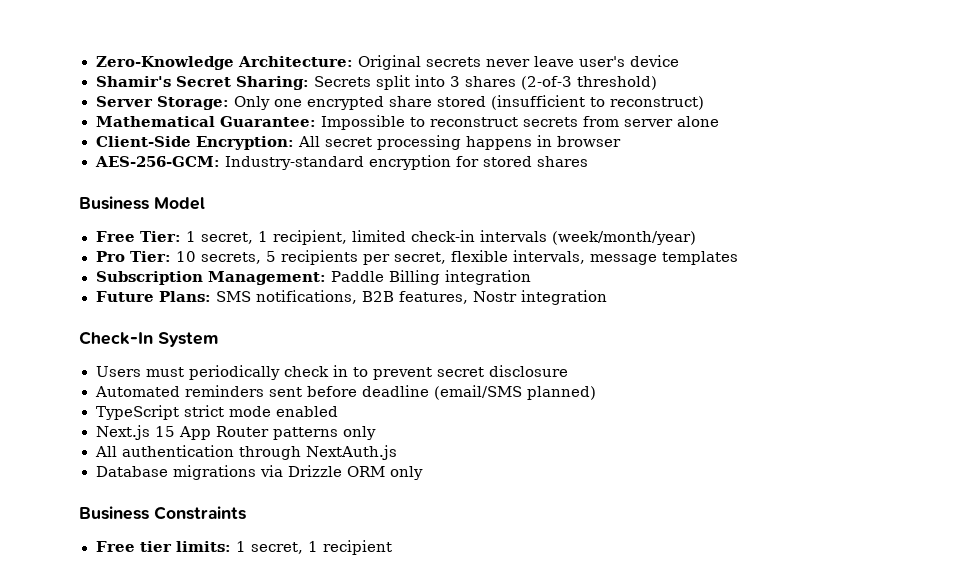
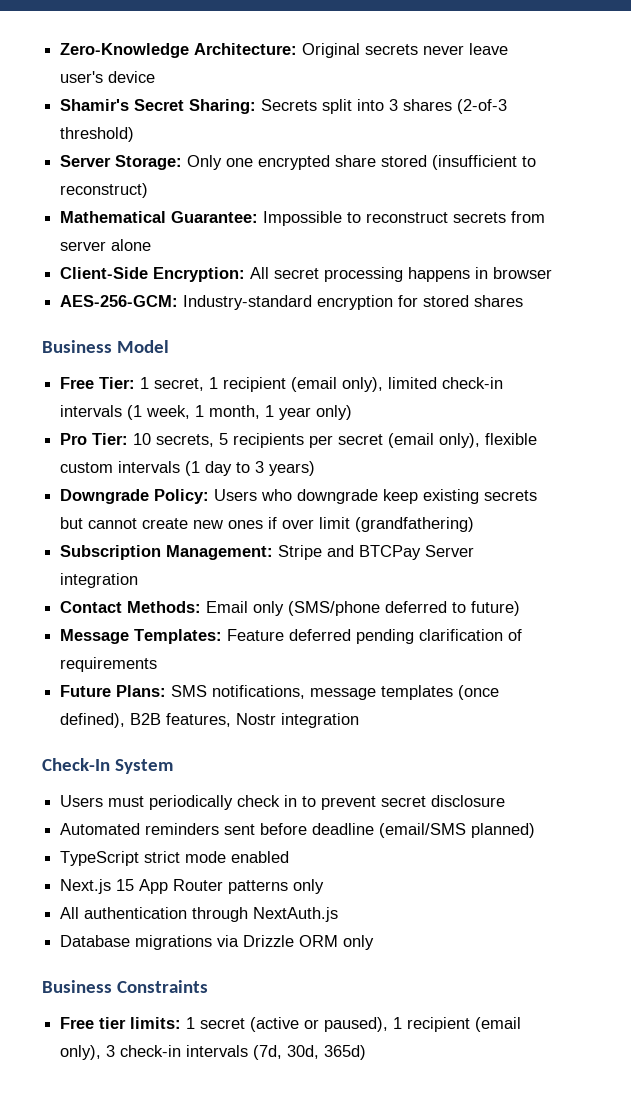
[272,230,696,245] recipient, limited check-in intervals (week/month/year) -> [223,377,504,392] [60,405,353,420] recipient (email only), limited check-in intervals (1 week, 1 month, 1 year only)
[393,250,738,265] [95,270,531,285] secret, flexible intervals, message templates // Subscription Management: Paddle Billing integration -> [338,433,538,448] [60,461,316,476] [60,489,538,504] [60,517,475,532] [60,545,475,560] [60,573,139,588] [60,601,521,616] [60,629,523,644] [60,657,158,672] secret (email only), flexible custom intervals (1 day to 3 years) // Downgrade Policy: Users who downgrade keep existing secrets but cannot create new ones if over limit (grandfathering) // Subscription Management: Stripe and BTCPay Server integration // Contact Methods: Email only (SMS/phone deferred to future) // Message Templates: Feature deferred pending clarification of requirements
(357, 297) none -> [310,685,500,700] [60,713,126,728] message templates (once defined),
[250,540,392,555] secret, 1 recipient -> [200,1017,522,1032] [60,1045,367,1060] secret (active or paused), 1 recipient (email only), 3 check-in intervals (7d, 30d, 365d)

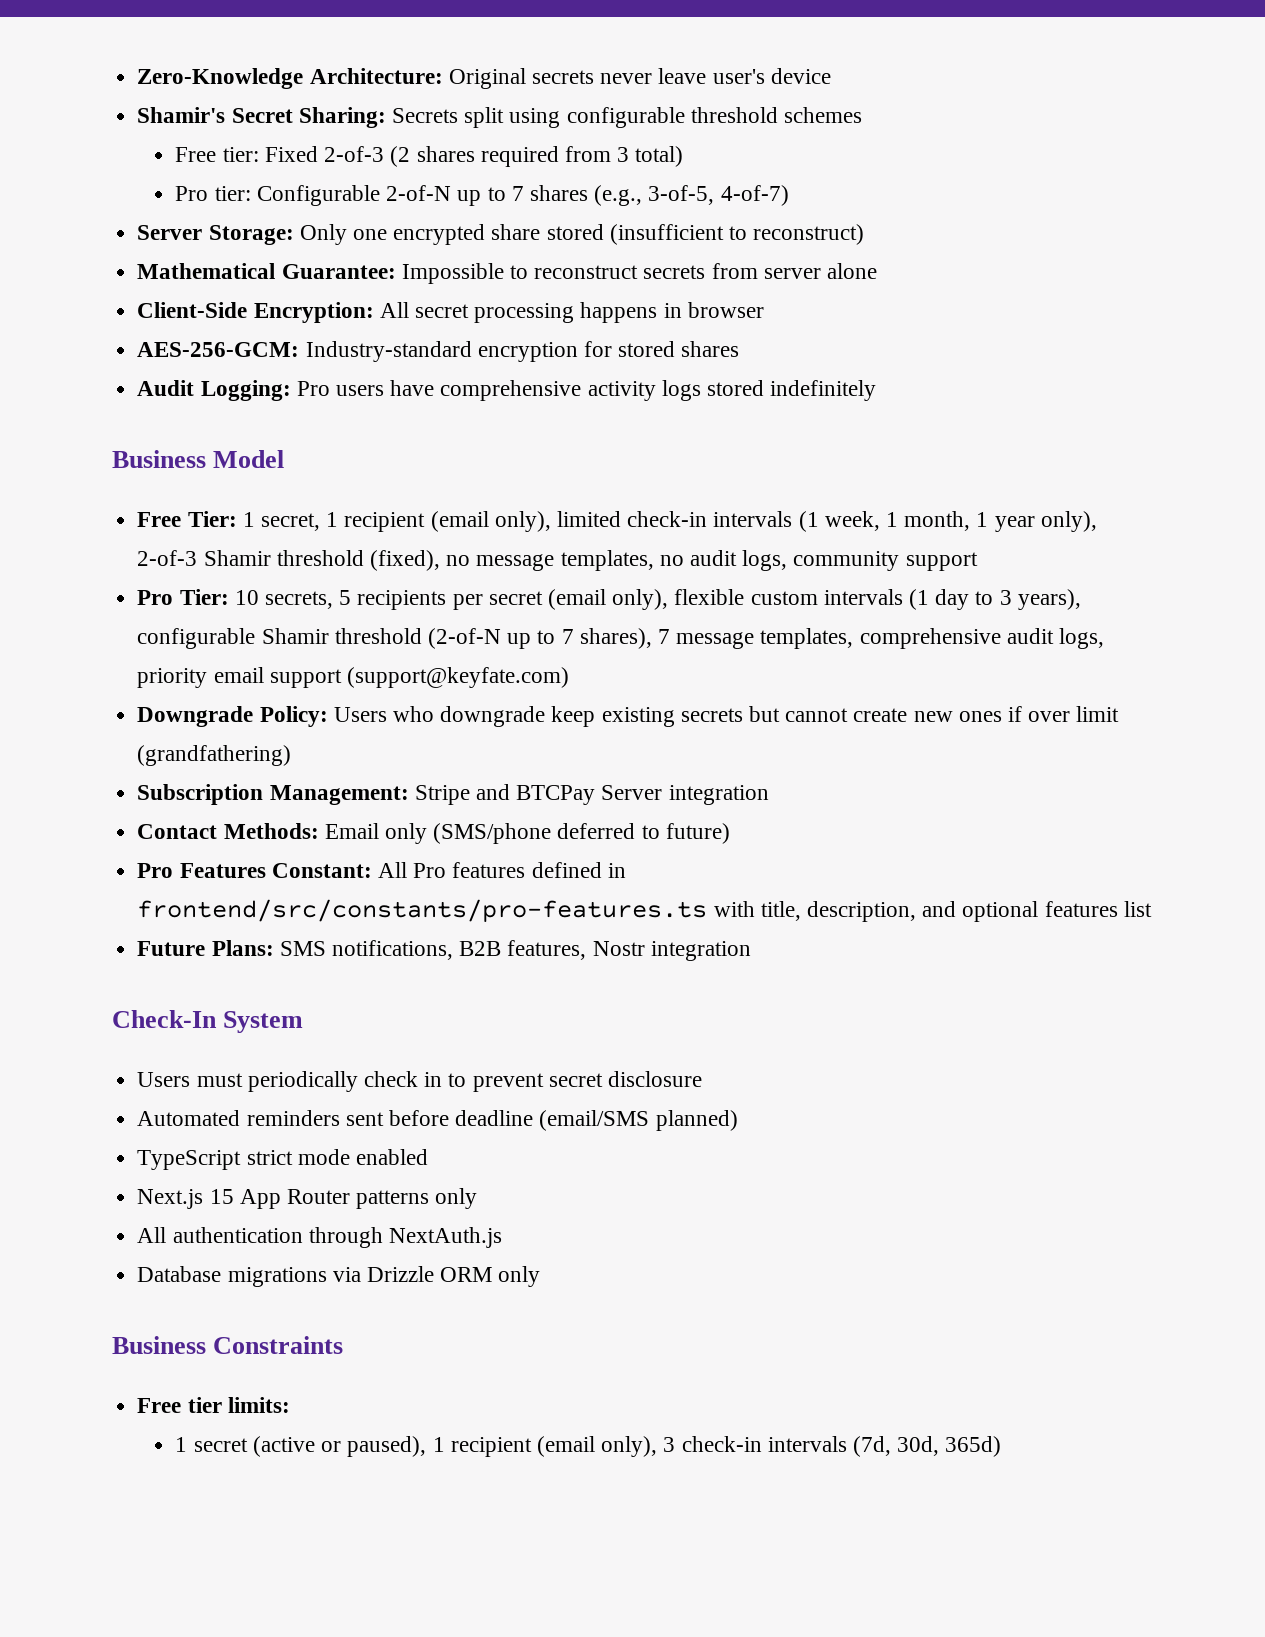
[357,99,508,114] [60,127,135,142] into 3 shares (2-of-3 threshold) -> [509,107,862,128] [175,146,684,167] [175,185,789,206] using configurable threshold schemes // Free tier: Fixed 2-of-3 (2 shares required from 3 total) // Pro tier: Configurable 2-of-N up to 7 shares (e.g., 3-of-5, 4-of-7)
(524, 301) none -> [137,380,877,401] // Audit Logging: Pro users have comprehensive activity logs stored indefinitely
[316,405,353,420] only) -> [1040,511,1097,532] [137,550,978,571] only), 2-of-3 Shamir threshold (fixed), no message templates, no audit logs, community support
[269,461,316,476] years) -> [1017,589,1081,610] [137,628,1105,649] [137,667,569,688] years), configurable Shamir threshold (2-of-N up to 7 shares), 7 message templates, comprehensive audit logs, priority email support (support@keyfate.com)
[60,629,523,644] [60,657,158,672] Message Templates: Feature deferred pending clarification of requirements -> [137,862,626,878] [137,899,1152,922] Pro Features Constant: All Pro features defined in frontend/src/constants/pro-features.ts with title, description, and optional features list
[310,685,500,700] [60,713,126,728] message templates (once defined), -> (453, 950) none
(182, 1023) none -> (290, 1405) //

